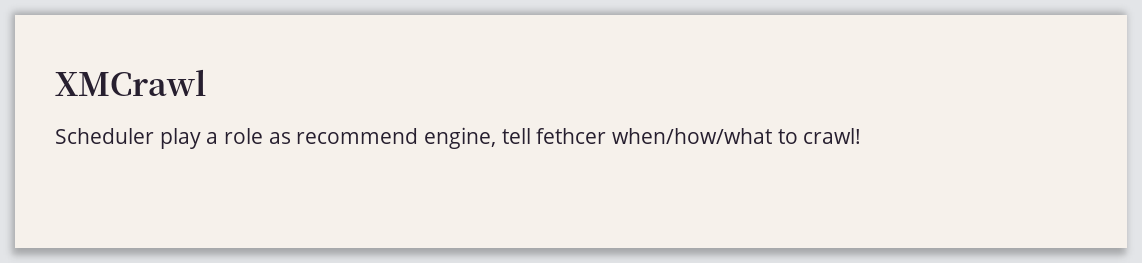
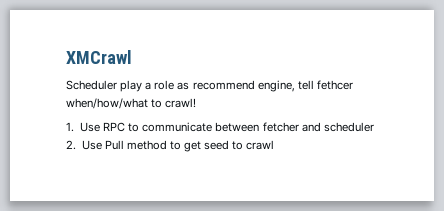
(862, 136) none -> [66,122,374,132] [66,140,275,152] // 1. Use RPC to communicate between fetcher and scheduler // 2. Use Pull method to get seed to crawl

